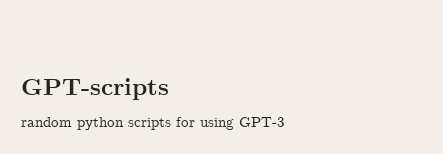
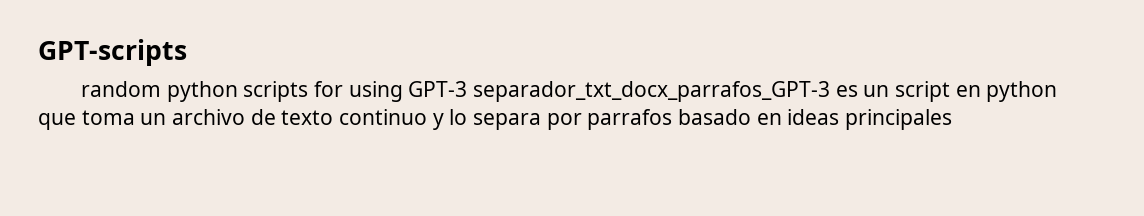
(285, 122) none -> [473,81,1058,102] [38,109,953,130] separador_txt_docx_parrafos_GPT-3 es un script en python que toma un archivo de texto continuo y lo separa por parrafos basado en ideas principales

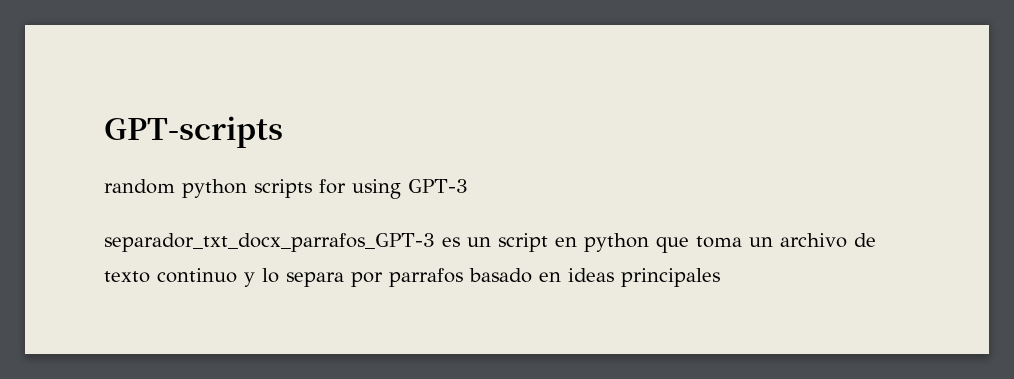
(468, 89) none -> (468, 186) //

